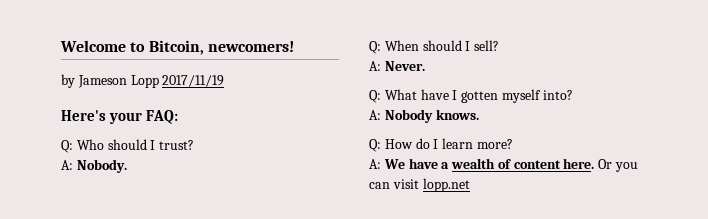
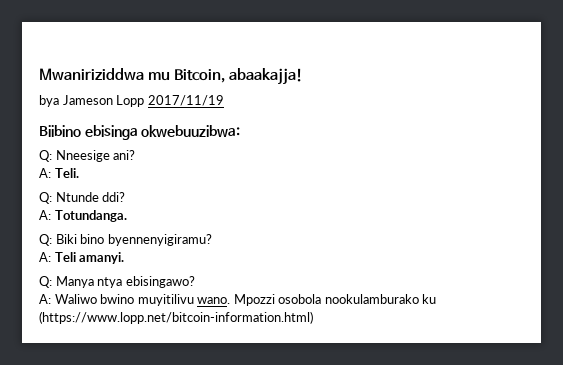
[60,40,294,55] [61,74,225,88] [61,110,178,124] [61,139,195,153] [61,159,127,173] [369,40,500,54] [369,61,425,71] [369,89,573,103] [369,109,479,123] [369,138,513,152] [369,158,639,172] [369,178,470,192] Welcome to Bitcoin, newcomers! // by Jameson Lopp 2017/11/19 // Here's your FAQ: // Q: Who should I trust? // A: Nobody. // Q: When should I sell? // A: Never. // Q: What have I gotten myself into? // A: Nobody knows. // Q: How do I learn more? // A: We have a wealth of content here. Or you can visit lopp.net -> [39,68,304,85] [39,95,224,107] [39,125,241,140] [39,150,136,162] [39,168,79,178] [39,192,126,204] [39,210,127,222] [39,234,212,246] [39,252,125,264] [39,276,195,288] [39,294,437,306] [39,311,313,324] Mwaniriziddwa mu Bitcoin, abaakajja! // bya Jameson Lopp 2017/11/19 // Biibino ebisinga okwebuuzibwa: // Q: Nneesige ani? // A: Teli. // Q: Ntunde ddi? // A: Totundanga. // Q: Biki bino byennenyigiramu? // A: Teli amanyi. // Q: Manya ntya ebisingawo? // A: Waliwo bwino muyitilivu wano. Mpozzi osobola nookulamburako ku (https://www.lopp.net/bitcoin-information.html)

